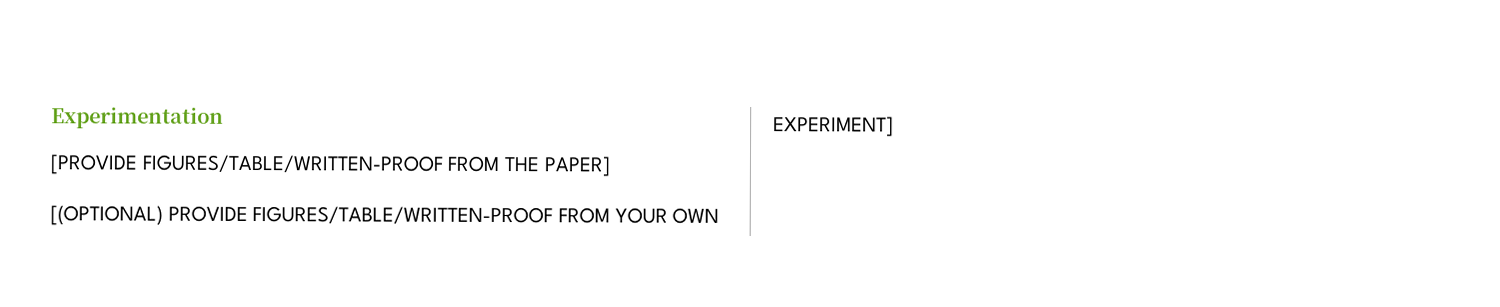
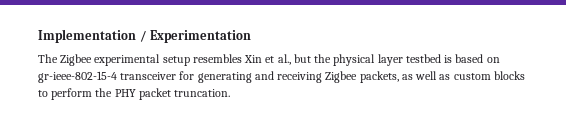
(51, 118) none -> [38,29,147,43] Implementation /
[50,154,610,177] [50,205,720,226] [773,116,894,137] [PROVIDE FIGURES/TABLE/WRITTEN-PROOF FROM THE PAPER] // [(OPTIONAL) PROVIDE FIGURES/TABLE/WRITTEN-PROOF FROM YOUR OWN EXPERIMENT] -> [38,54,500,66] [38,71,525,83] [38,88,231,100] The Zigbee experimental setup resembles Xin et al., but the physical layer testbed is based on gr-ieee-802-15-4 transceiver for generating and receiving Zigbee packets, as well as custom blocks to perform the PHY packet truncation.

